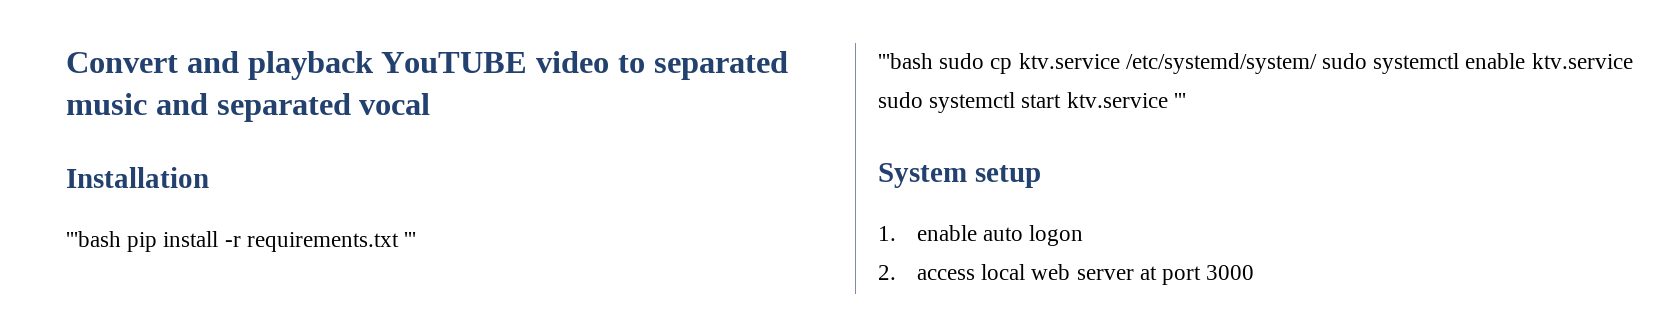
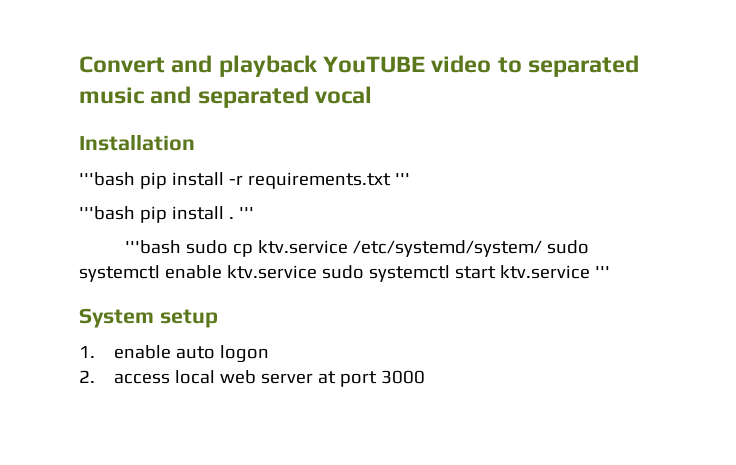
(417, 239) none -> [79,206,254,223] // '''bash pip install . '''

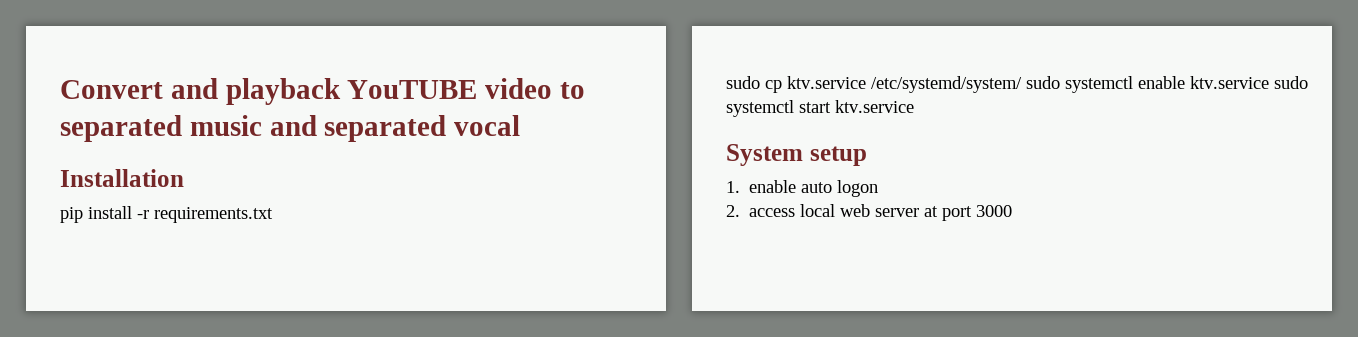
[79,172,135,186] '''bash -> (184, 178) none
[394,173,410,185] [79,206,254,223] [124,240,181,254] ''' // '''bash pip install . ''' // '''bash -> (273, 215) //
[594,266,610,278] ''' -> (914, 106) none

